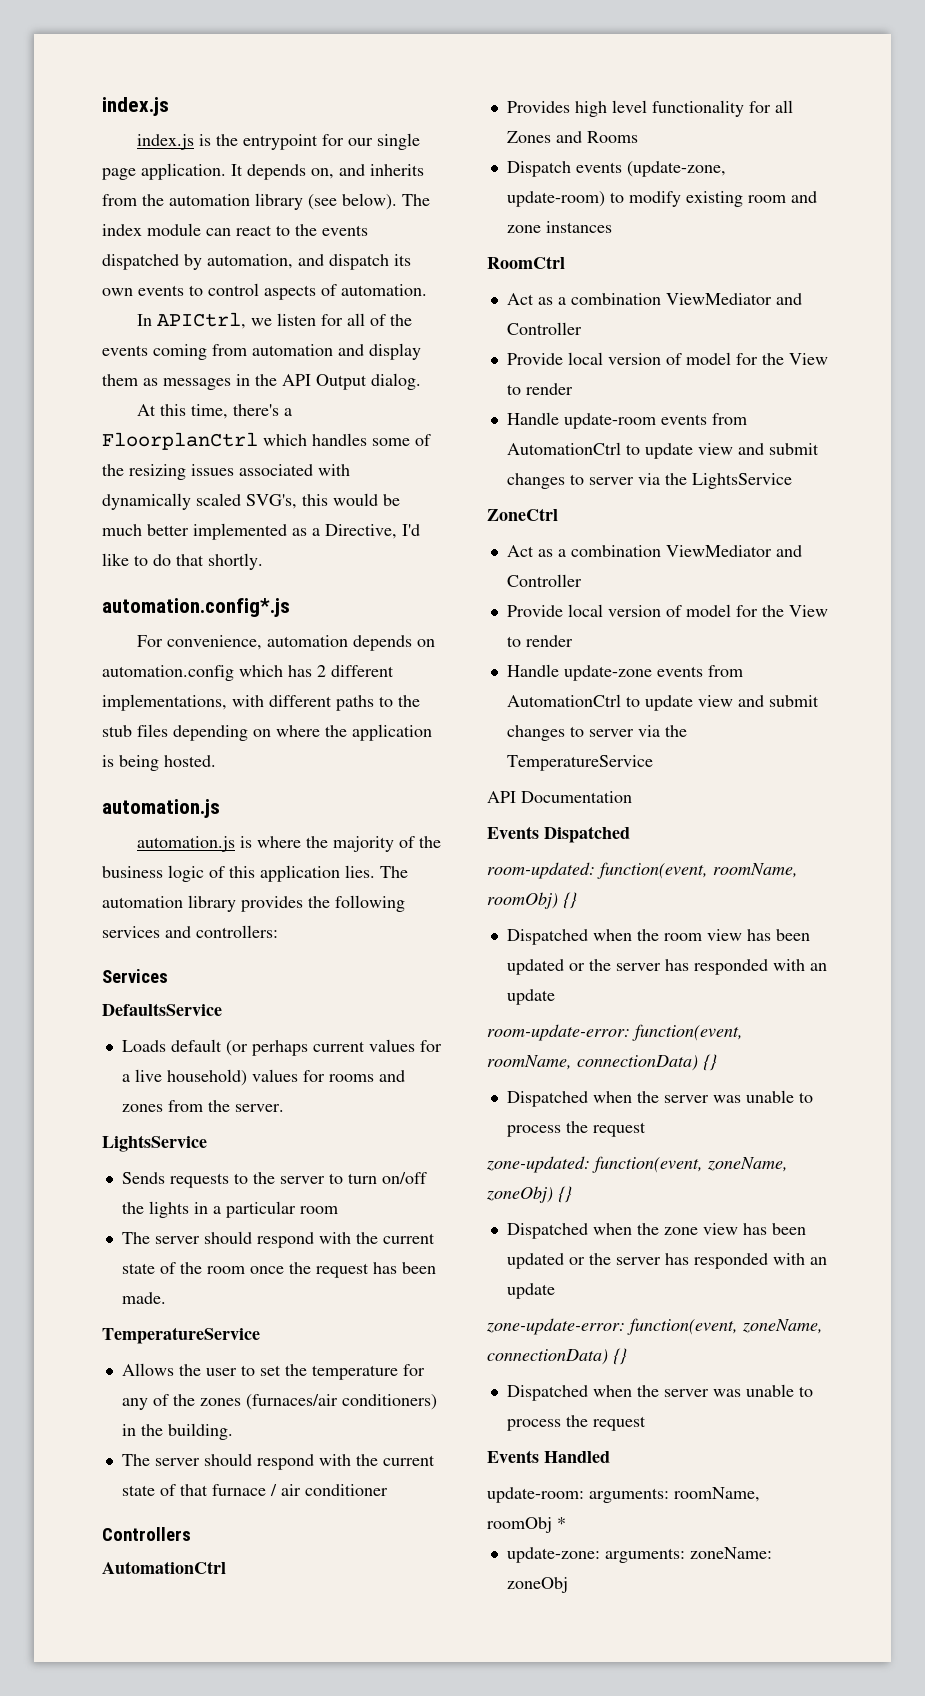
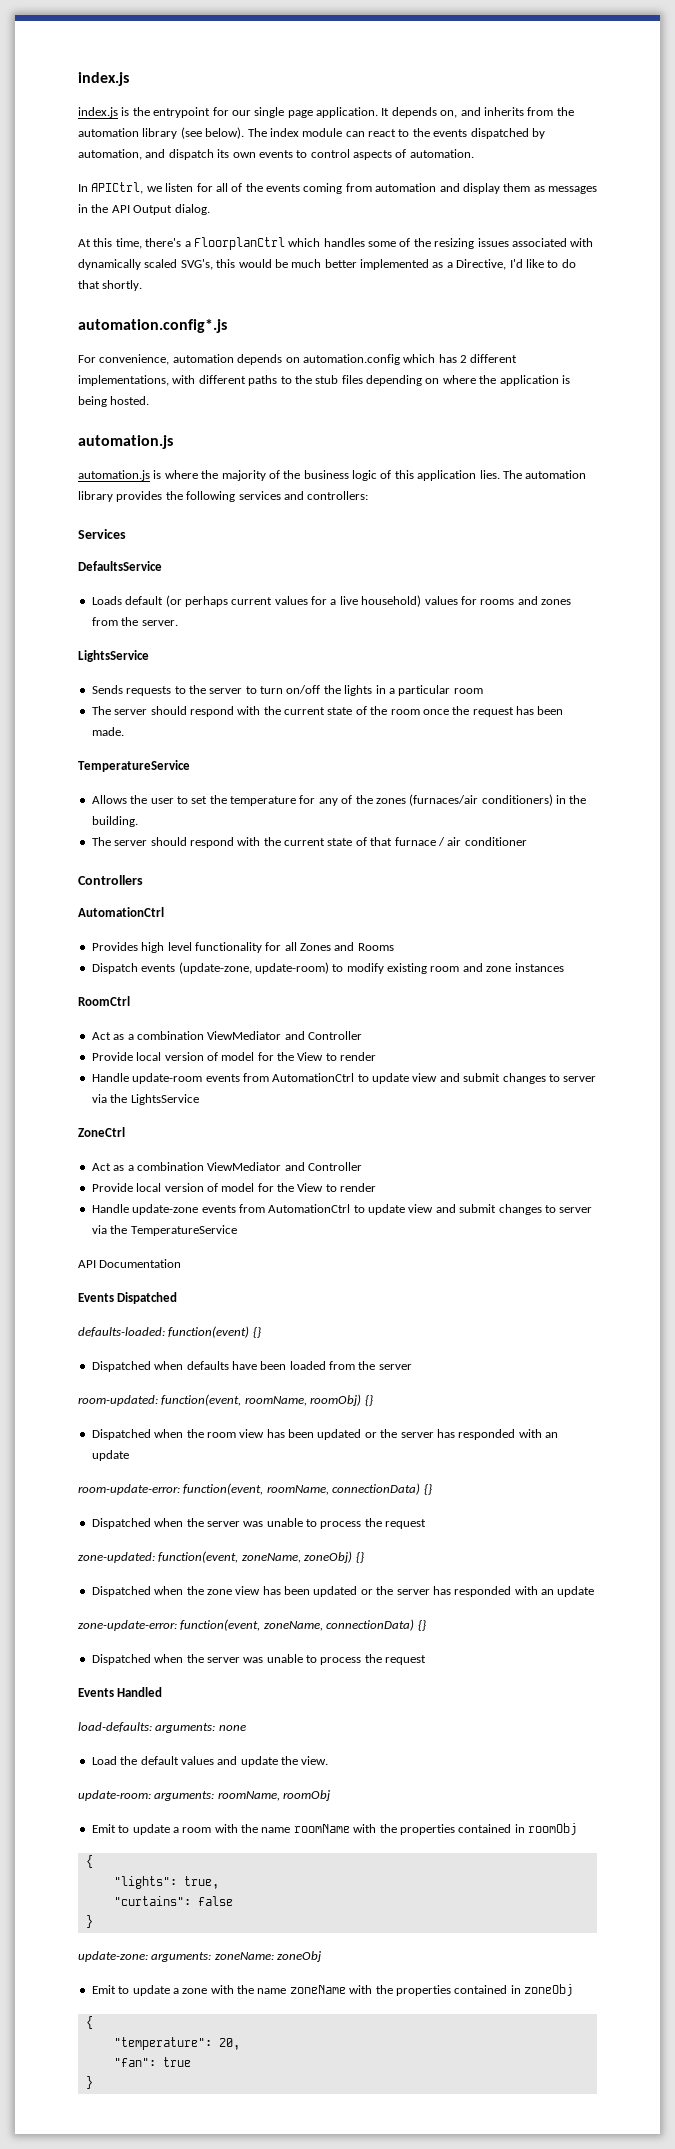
(630, 834) none -> [78,1326,261,1338] [91,1361,412,1372] // defaults-loaded: function(event) {} // Dispatched when defaults have been loaded from the server
[487,1487,760,1503] [487,1517,566,1533] [506,1547,772,1563] [506,1577,568,1593] update-room: arguments: roomName, roomObj * // update-zone: arguments: zoneName: zoneObj -> [78,1722,246,1733] [91,1756,329,1767] [78,1790,331,1801] [91,1823,577,1835] [85,1855,93,1868] [113,1876,219,1889] [113,1896,233,1906] [85,1915,93,1928] [78,1951,322,1962] [91,1984,573,1996] [85,2016,93,2029] [113,2037,240,2050] [113,2057,191,2067] [85,2076,93,2089] load-defaults: arguments: none // Load the default values and update the view. // update-room: arguments: roomName, roomObj // Emit to update a room with the name roomName with the properties contained in roomObj // { // "lights": true, // "curtains": false // } // update-zone: arguments: zoneName: zoneObj // Emit to update a zone with the name zoneName with the properties contained in zoneObj // { // "temperature": 20, // "fan": true // }

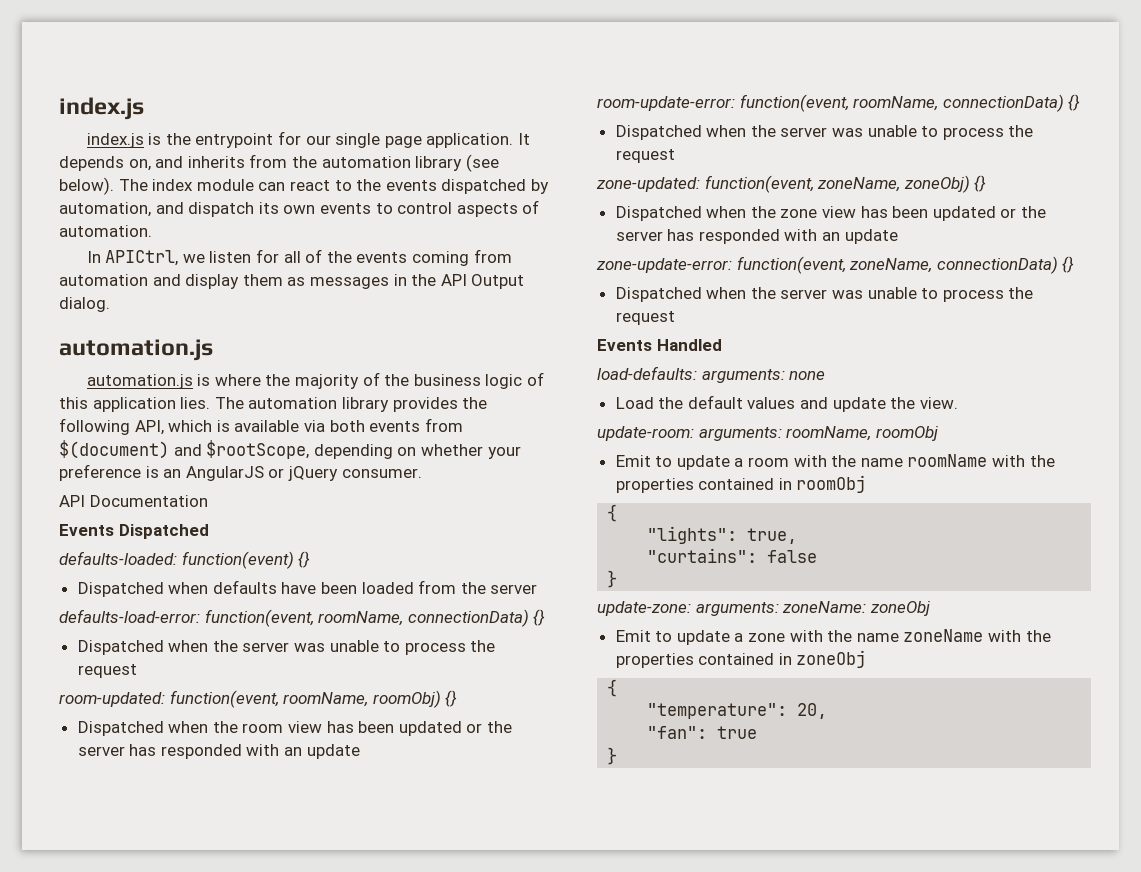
[78,237,594,250] [78,259,576,270] [78,280,143,291] [78,319,227,333] [78,354,518,365] [78,375,570,386] [78,396,150,407] // At this time, there's a FloorplanCtrl which handles some of the resizing issues associated with dynamically scaled SVG's, this would be much better implemented as a Directive, I'd like to do that shortly. // automation.config*.js // For convenience, automation depends on automation.config which has 2 different implementations, with different paths to the stub files depending on where the application is being hosted. -> (110, 304) none
[238,491,369,500] [78,529,126,539] [78,561,162,571] [91,595,571,607] [91,617,178,626] [78,650,149,662] [91,685,483,696] [91,706,564,717] [91,727,124,736] [78,760,190,772] [91,794,587,806] [91,816,138,827] [91,837,527,848] [78,875,143,885] [78,907,164,917] [91,942,394,953] [91,962,564,974] [78,996,130,1006] [91,1031,362,1040] [91,1052,377,1061] [91,1073,597,1084] [91,1094,199,1105] [78,1127,125,1137] [91,1162,362,1171] [91,1183,377,1192] [91,1204,593,1215] [91,1225,237,1236] services and controllers: // Services // DefaultsService // Loads default (or perhaps current values for a live household) values for rooms and zones from the server. // LightsService // Sends requests to the server to turn on/off the lights in a particular room // The server should respond with the current state of the room once the request has been made. // TemperatureService // Allows the user to set the temperature for any of the zones (furnaces/air conditioners) in the building. // The server should respond with the current state of that furnace / air conditioner // Controllers // AutomationCtrl // Provides high level functionality for all Zones and Rooms // Dispatch events (update-zone, update-room) to modify existing room and zone instances // RoomCtrl // Act as a combination ViewMediator and Controller // Provide local version of model for the View to render // Handle update-room events from AutomationCtrl to update view and submit changes to server via the LightsService // ZoneCtrl // Act as a combination ViewMediator and Controller // Provide local version of model for the View to render // Handle update-zone events from AutomationCtrl to update view and submit changes to server via the TemperatureService -> [134,418,463,435] [59,440,521,459] [59,464,422,481] API, which is available via both events from $(document) and $rootScope, depending on whether your preference is an AngularJS or jQuery consumer.
(412, 1367) none -> [59,609,546,627] [77,640,496,655] [77,664,137,678] // defaults-load-error: function(event, roomName, connectionData) {} // Dispatched when the server was unable to process the request

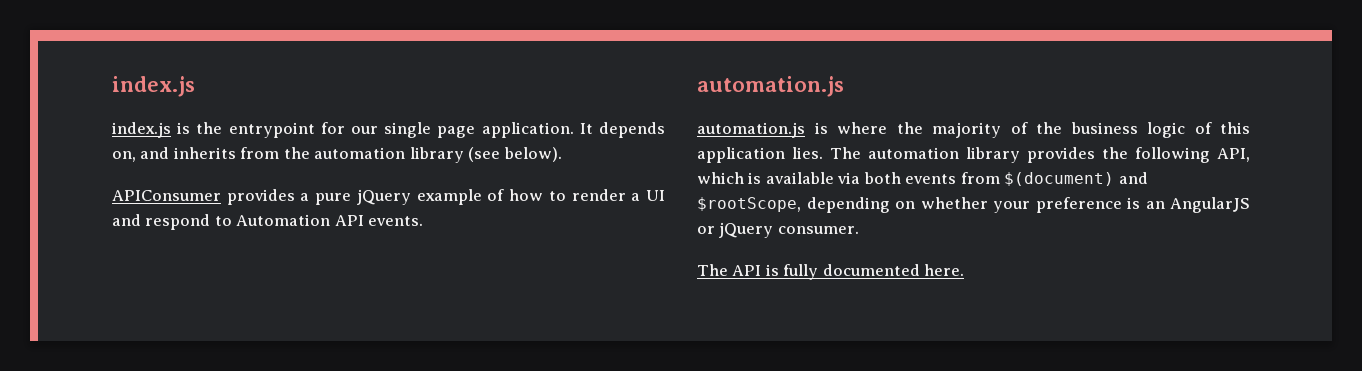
[118,179,549,194] [59,200,540,217] [59,225,152,237] [86,249,512,266] [59,274,525,289] [59,297,110,312] The index module can react to the events dispatched by automation, and dispatch its own events to control aspects of automation. // In APICtrl, we listen for all of the events coming from automation and display them as messages in the API Output dialog. -> [112,189,666,205] [112,214,424,230] // APIConsumer provides a pure jQuery example of how to render a UI and respond to Automation API events.
[59,495,208,507] [59,524,209,539] [59,551,311,569] [77,580,538,597] [59,609,546,627] [77,640,496,655] [77,664,137,678] [59,690,458,708] [77,721,513,736] [77,744,360,759] [597,94,1081,112] [615,125,1034,140] [615,149,675,163] [596,175,987,193] [615,206,1047,221] [615,229,898,244] [596,256,1075,274] [615,287,1034,302] [615,311,675,325] [597,339,722,351] [597,366,826,383] [615,395,958,412] [597,426,938,441] [615,454,1055,470] [615,475,867,493] [607,504,618,522] [647,526,798,544] [647,548,818,563] [607,570,618,588] [597,601,930,616] [615,629,1051,645] [615,650,867,668] [607,679,618,697] [647,703,828,719] [647,726,758,739] [607,747,618,765] API Documentation // Events Dispatched // defaults-loaded: function(event) {} // Dispatched when defaults have been loaded from the server // defaults-load-error: function(event, roomName, connectionData) {} // Dispatched when the server was unable to process the request // room-updated: function(event, roomName, roomObj) {} // Dispatched when the room view has been updated or the server has responded with an update // room-update-error: function(event, roomName, connectionData) {} // Dispatched when the server was unable to process the request // zone-updated: function(event, zoneName, zoneObj) {} // Dispatched when the zone view has been updated or the server has responded with an update // zone-update-error: function(event, zoneName, connectionData) {} // Dispatched when the server was unable to process the request // Events Handled // load-defaults: arguments: none // Load the default values and update the view. // update-room: arguments: roomName, roomObj // Emit to update a room with the name roomName with the properties contained in roomObj // { // "lights": true, // "curtains": false // } // update-zone: arguments: zoneName: zoneObj // Emit to update a zone with the name zoneName with the properties contained in zoneObj // { // "temperature": 20, // "fan": true // } -> [697,264,965,280] The API is fully documented here.

